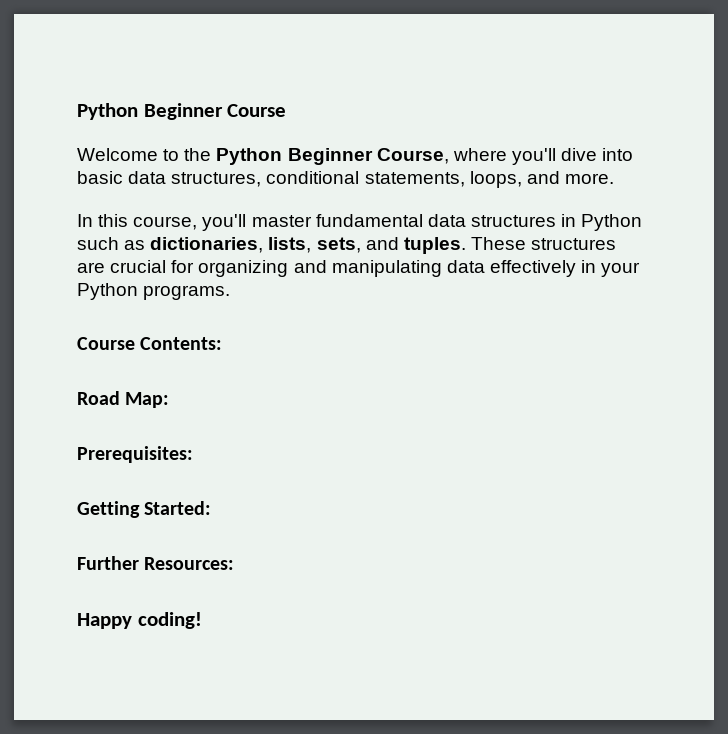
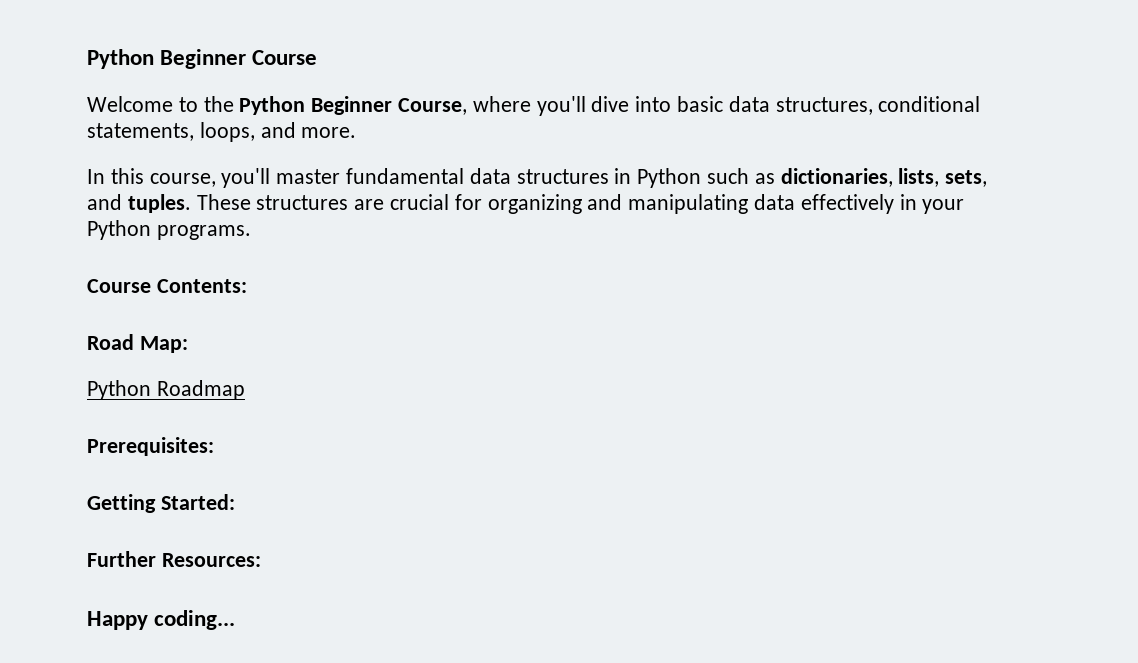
(170, 400) none -> [87,380,245,400] // Python Roadmap
[137,612,202,629] coding! -> [154,610,236,630] coding...

